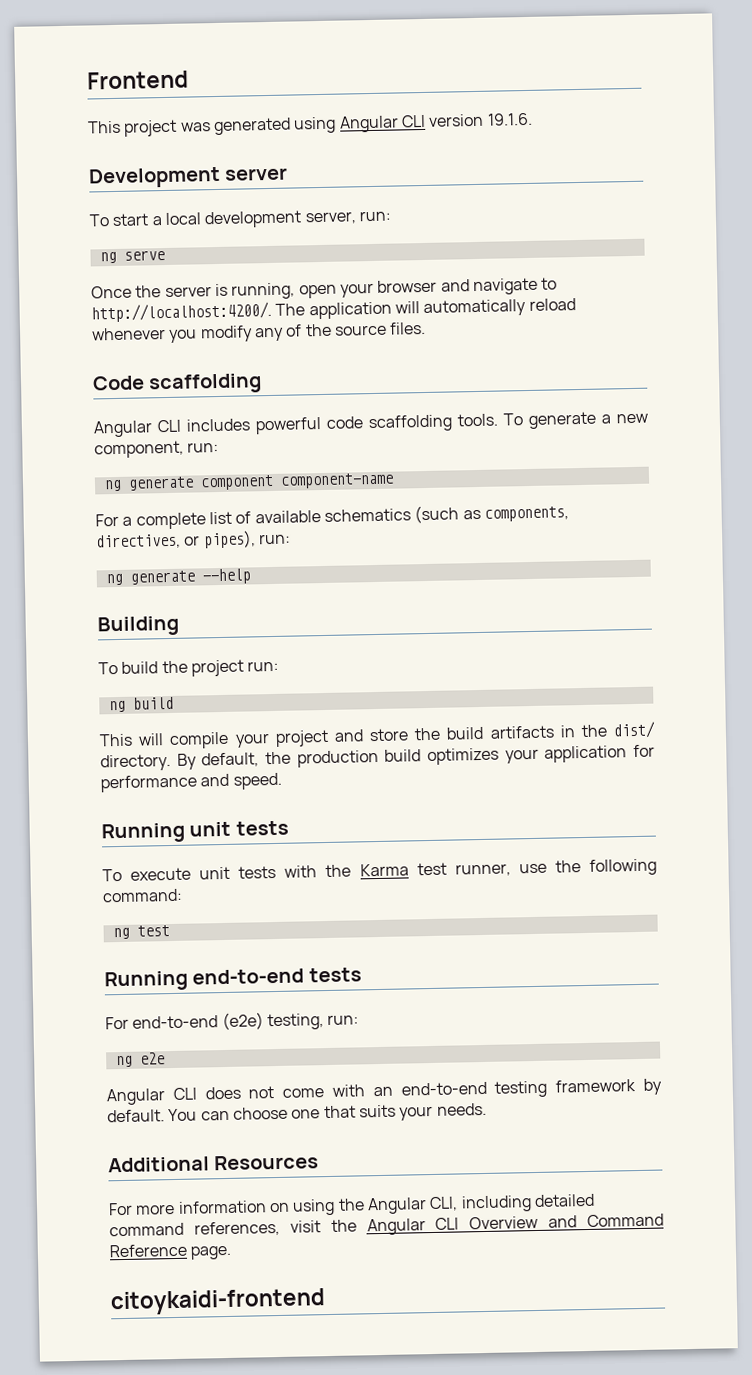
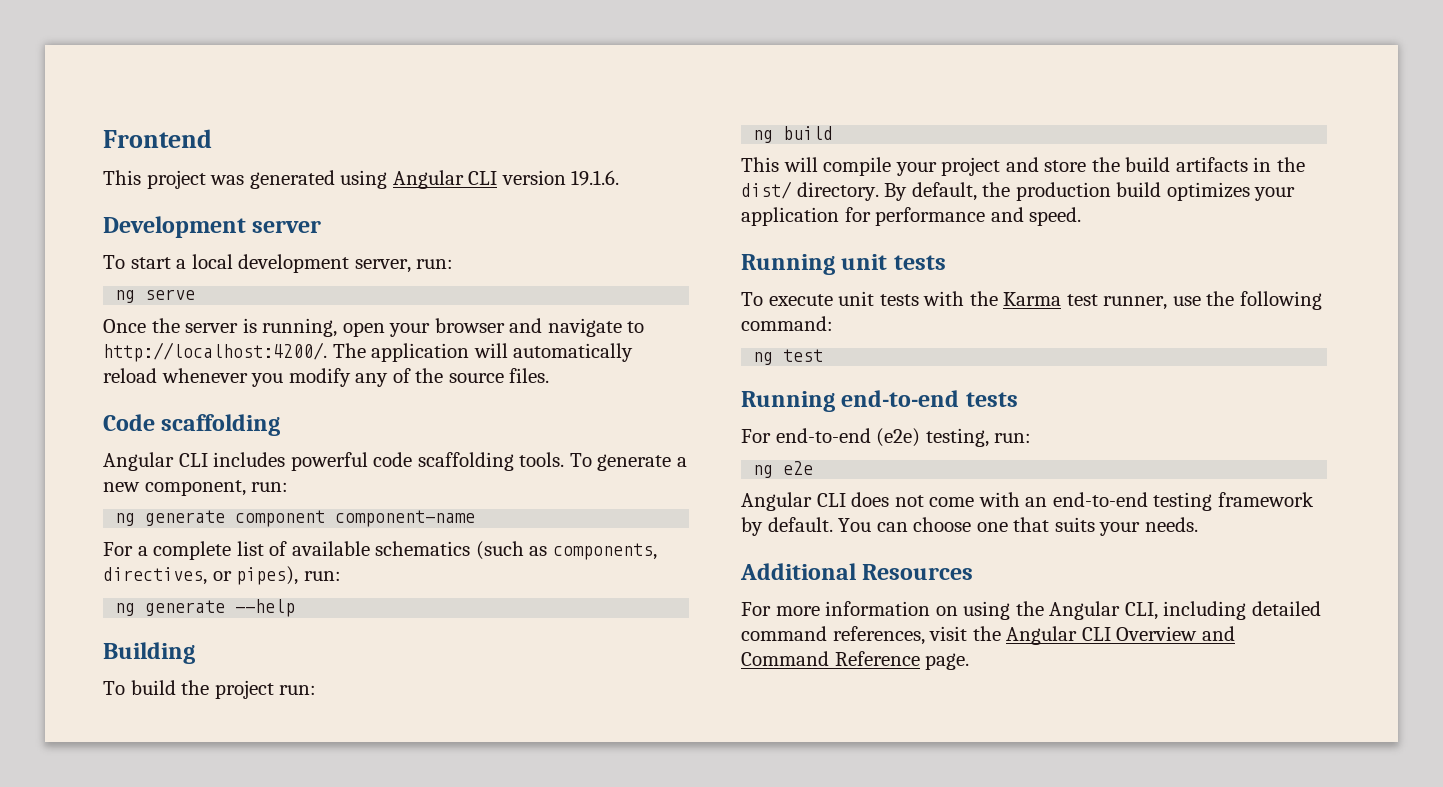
[110,1288,326,1316] // citoykaidi-frontend -> (970, 661) none

